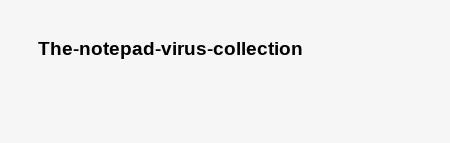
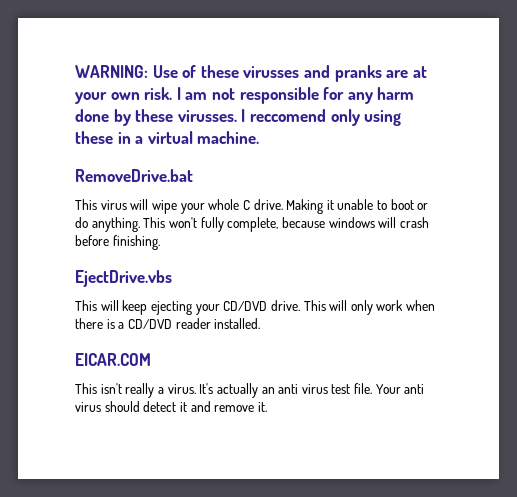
[38,42,303,59] The-notepad-virus-collection -> [75,65,427,82] [75,87,415,104] [75,109,402,126] [75,131,260,144] [75,169,193,182] [75,199,429,214] [75,217,429,232] [75,235,160,250] [75,270,172,287] [75,300,436,315] [75,318,261,329] [75,353,151,366] [75,383,425,398] [75,401,267,412] WARNING: Use of these virusses and pranks are at your own risk. I am not responsible for any harm done by these virusses. I reccomend only using these in a virtual machine. // RemoveDrive.bat // This virus will wipe your whole C drive. Making it unable to boot or do anything. This won't fully complete, because windows will crash before finishing. // EjectDrive.vbs // This will keep ejecting your CD/DVD drive. This will only work when there is a CD/DVD reader installed. // EICAR.COM // This isn't really a virus. It's actually an anti virus test file. Your anti virus should detect it and remove it.

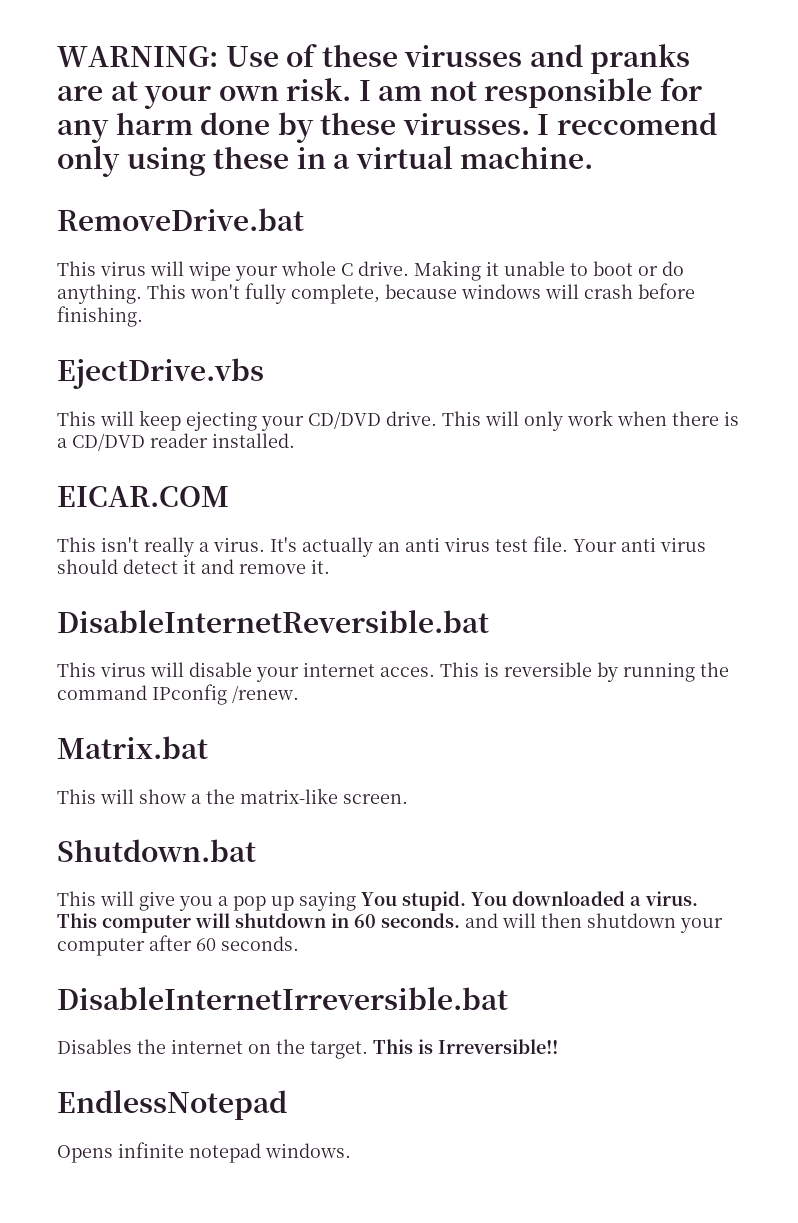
(267, 407) none -> [57,610,489,633] [57,662,729,682] [57,684,299,705] [57,736,208,759] [57,788,408,804] [57,839,256,862] [57,891,698,911] [57,913,723,933] [57,935,299,956] [57,987,508,1010] [57,1039,558,1059] [57,1090,287,1120] [57,1142,351,1163] // DisableInternetReversible.bat // This virus will disable your internet acces. This is reversible by running the command IPconfig /renew. // Matrix.bat // This will show a the matrix-like screen. // Shutdown.bat // This will give you a pop up saying You stupid. You downloaded a virus. This computer will shutdown in 60 seconds. and will then shutdown your computer after 60 seconds. // DisableInternetIrreversible.bat // Disables the internet on the target. This is Irreversible!! // EndlessNotepad // Opens infinite notepad windows.

